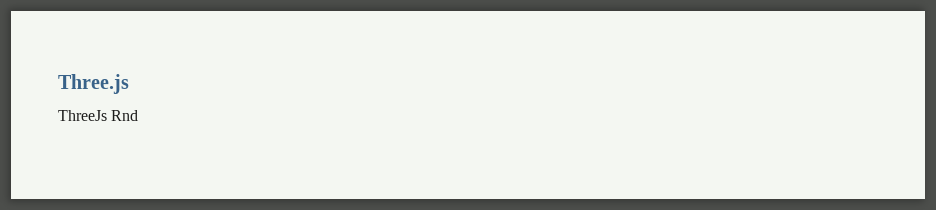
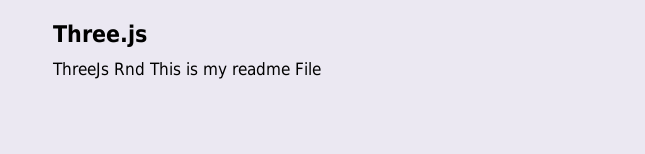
(139, 115) none -> [149,62,321,79] This is my readme File

